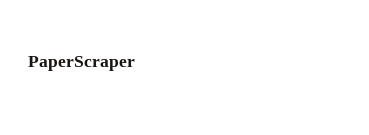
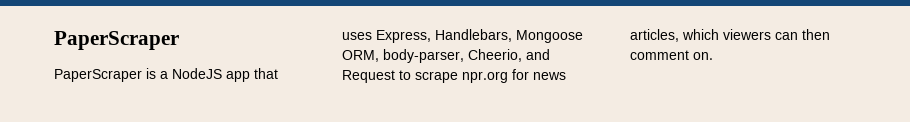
[28,56,135,71] PaperScraper -> [54,31,179,50] [54,68,278,82] [342,29,583,43] [342,49,550,63] [342,69,566,83] [630,29,830,42] [630,50,713,60] PaperScraper // PaperScraper is a NodeJS app that uses Express, Handlebars, Mongoose ORM, body-parser, Cheerio, and Request to scrape npr.org for news articles, which viewers can then comment on.

